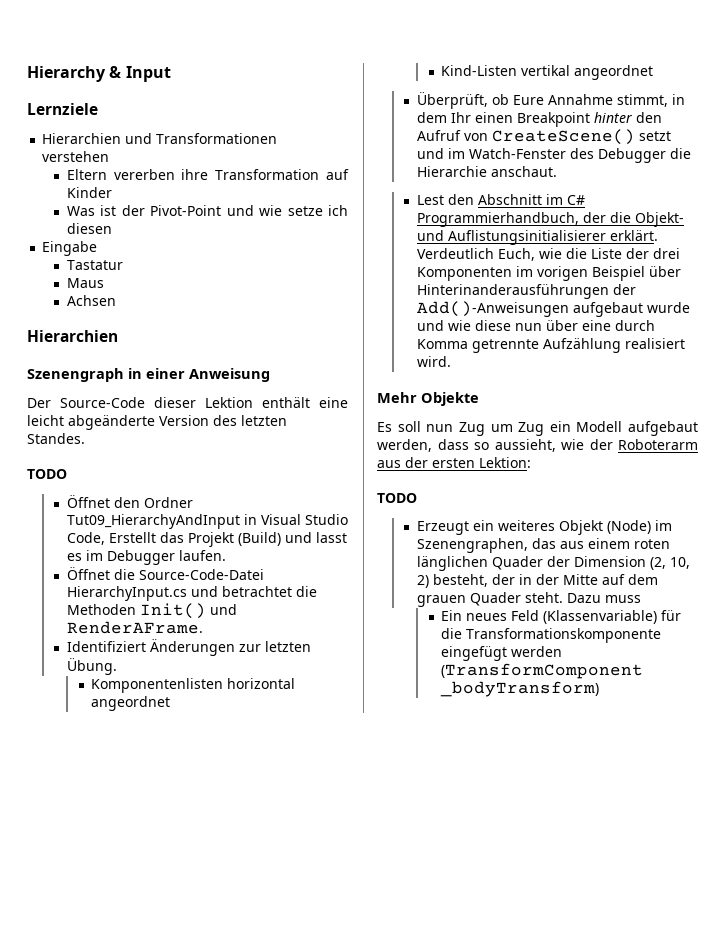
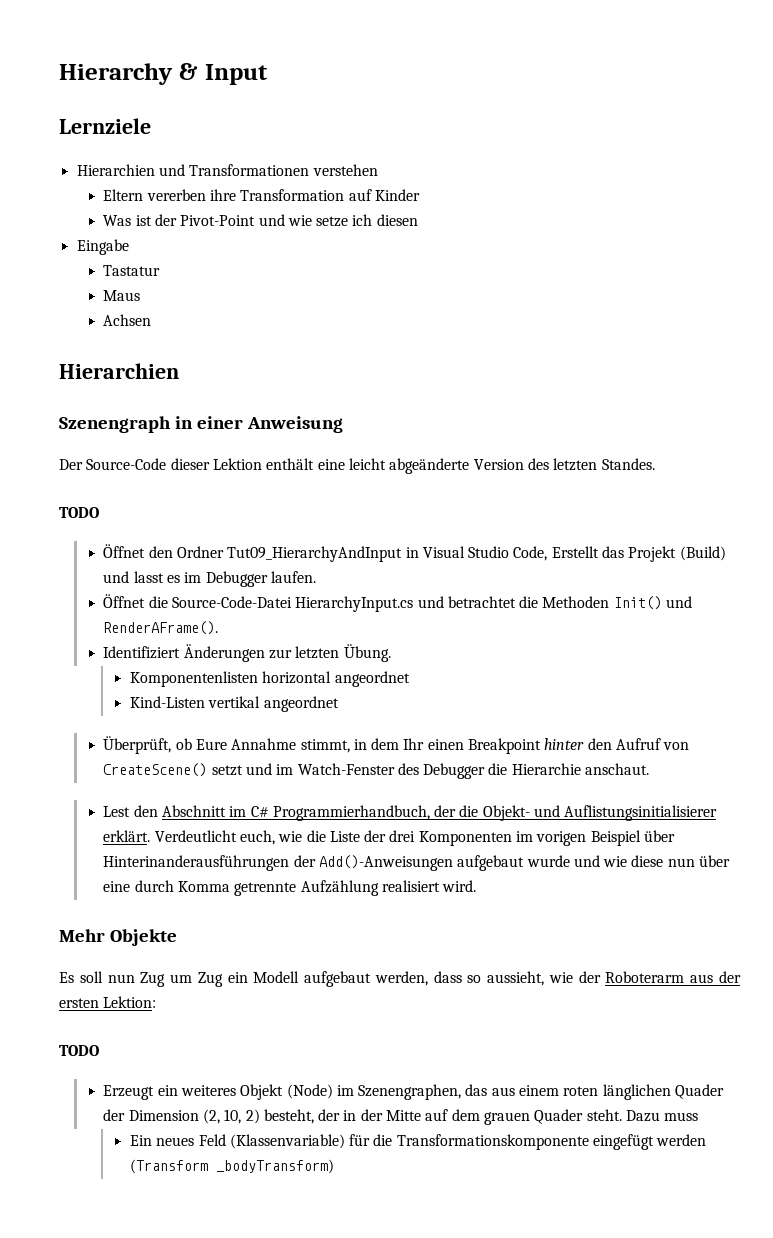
[66,621,203,634] RenderAFrame. -> [103,621,219,635] RenderAFrame().
[416,248,535,261] Verdeutlich Euch, -> [154,830,275,845] Verdeutlicht euch,
[441,663,644,679] (TransformComponent -> [129,1159,208,1174] (Transform

